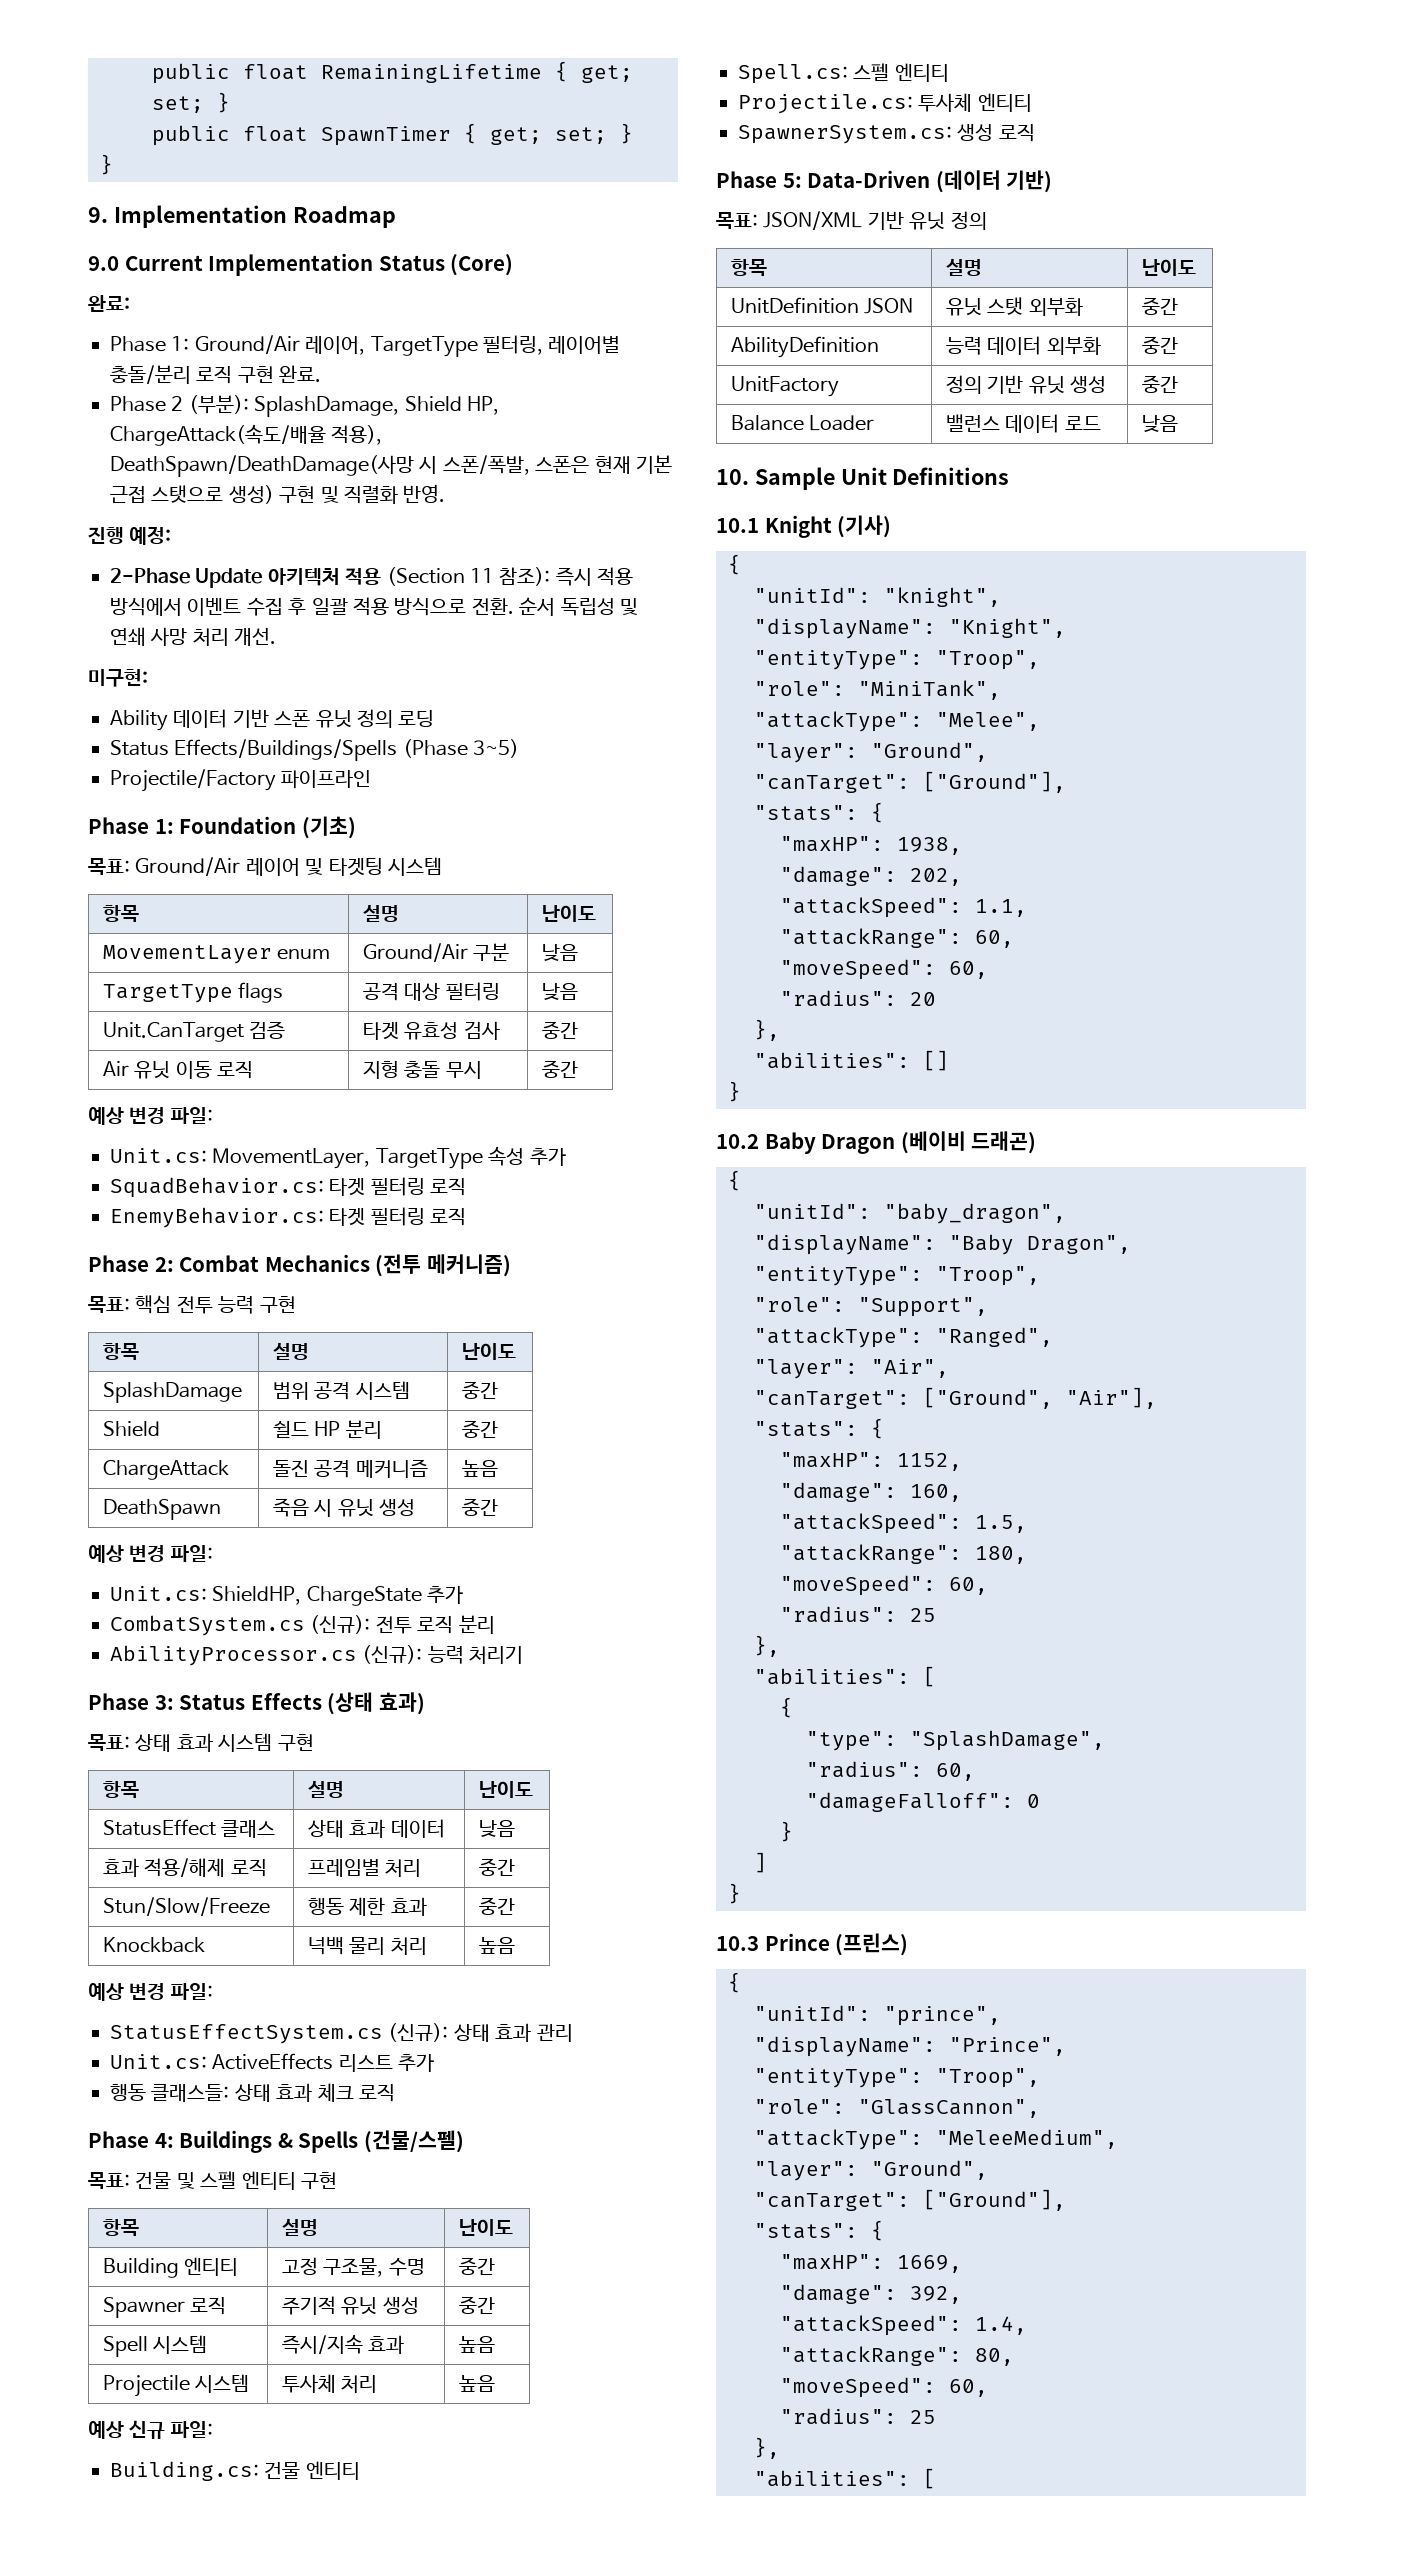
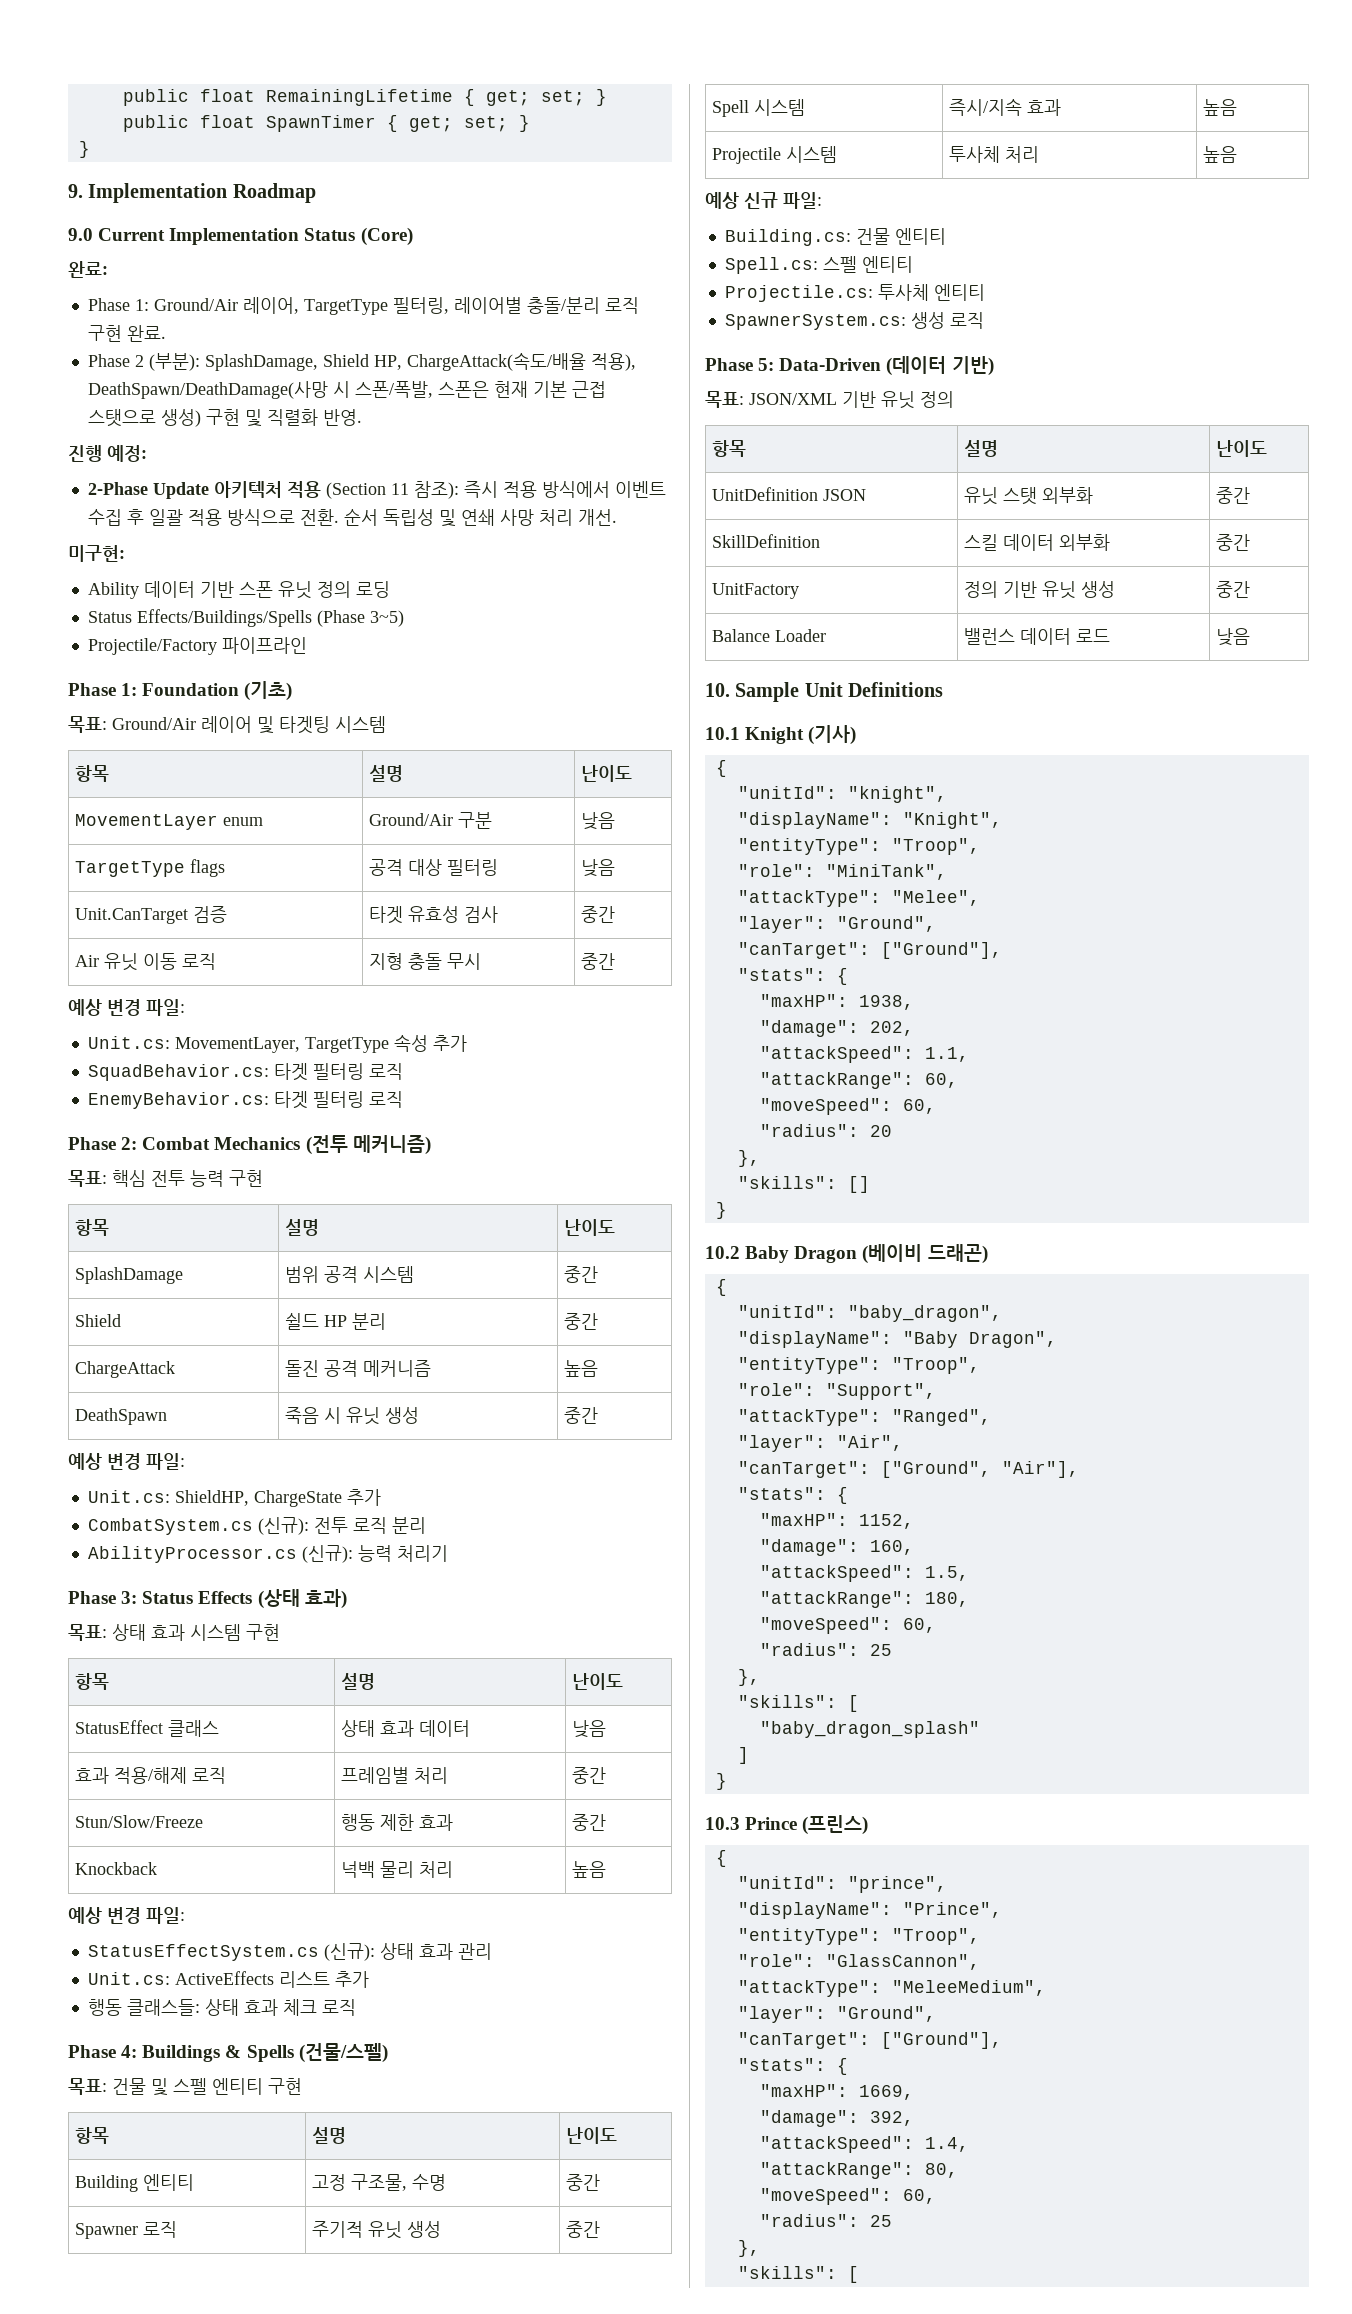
[731,336,880,358] [946,337,983,355] AbilityDefinition | 능력 -> [712,534,821,548] [964,534,999,551] SkillDefinition | 스킬
[754,1052,910,1069] "abilities": -> [737,1176,837,1189] "skills":
[754,1668,910,1685] "abilities": -> [737,1695,837,1708] "skills":
[780,1697,793,1718] [806,1730,1105,1751] [806,1761,975,1781] [806,1792,1040,1812] [780,1821,793,1842] { // "type": "SplashDamage", // "radius": 60, // "damageFalloff": 0 // } -> [759,1721,980,1738] "baby_dragon_splash"
[754,2470,910,2487] "abilities": -> [737,2266,837,2279] "skills":

